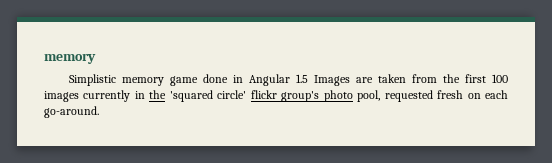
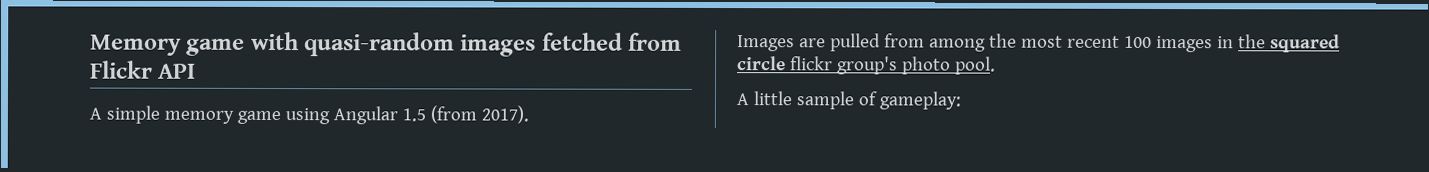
[44,53,96,64] [68,74,486,86] memory // Simplistic memory game done in Angular 1.5 Images are taken from the first -> [90,31,683,57] [90,60,197,79] [89,105,529,125] [737,33,1120,52] Memory game with quasi-random images fetched from Flickr API // A simple memory game using Angular 1.5 (from 2017). // Images are pulled from among the most recent
[83,90,131,102] currently -> (1213, 44) none
[169,90,247,102] 'squared circle' -> [1269,34,1340,53] [737,56,786,71] squared circle
[357,90,508,102] [44,106,99,118] pool, requested fresh on each go-around. -> [954,56,996,75] [736,91,961,110] pool. // A little sample of gameplay:

